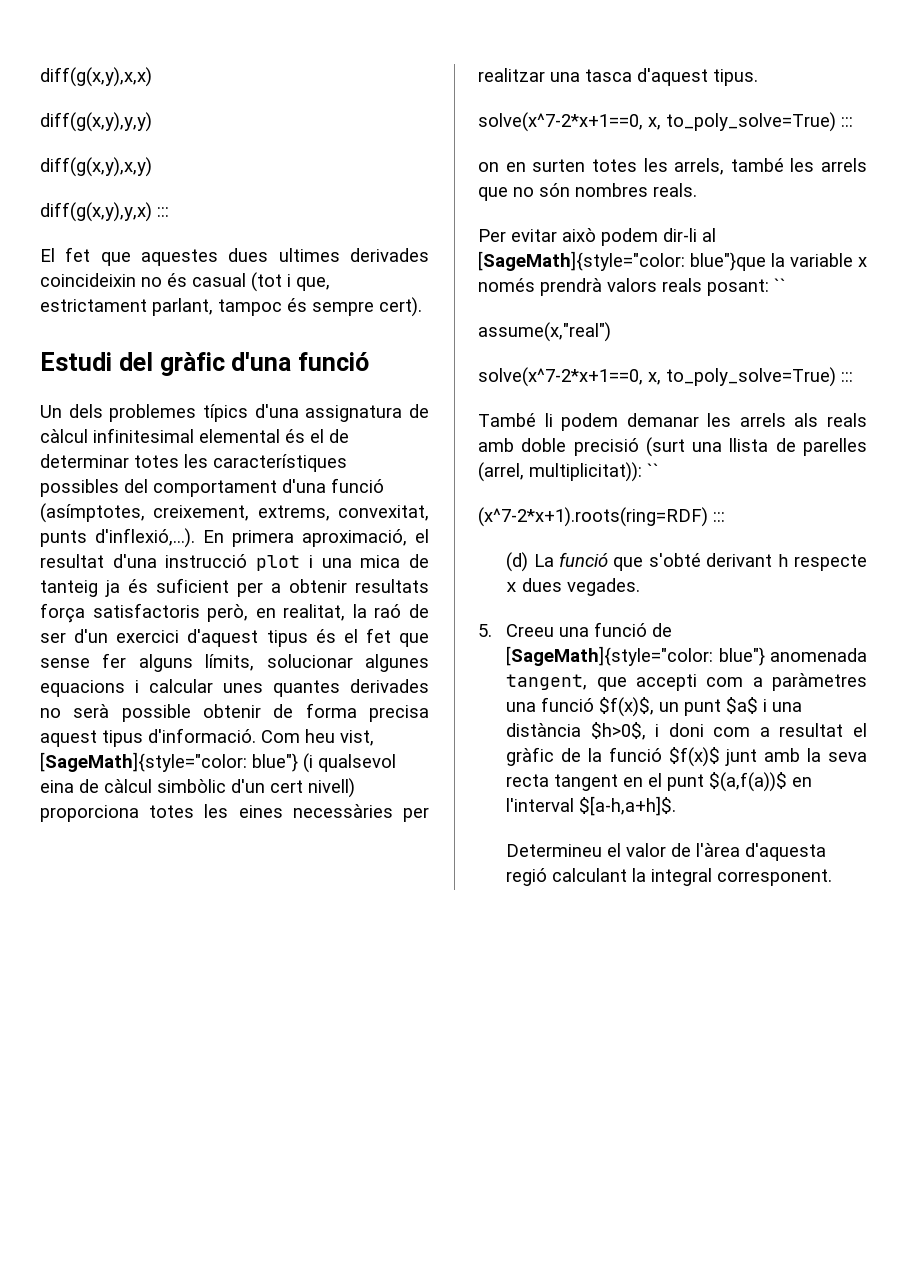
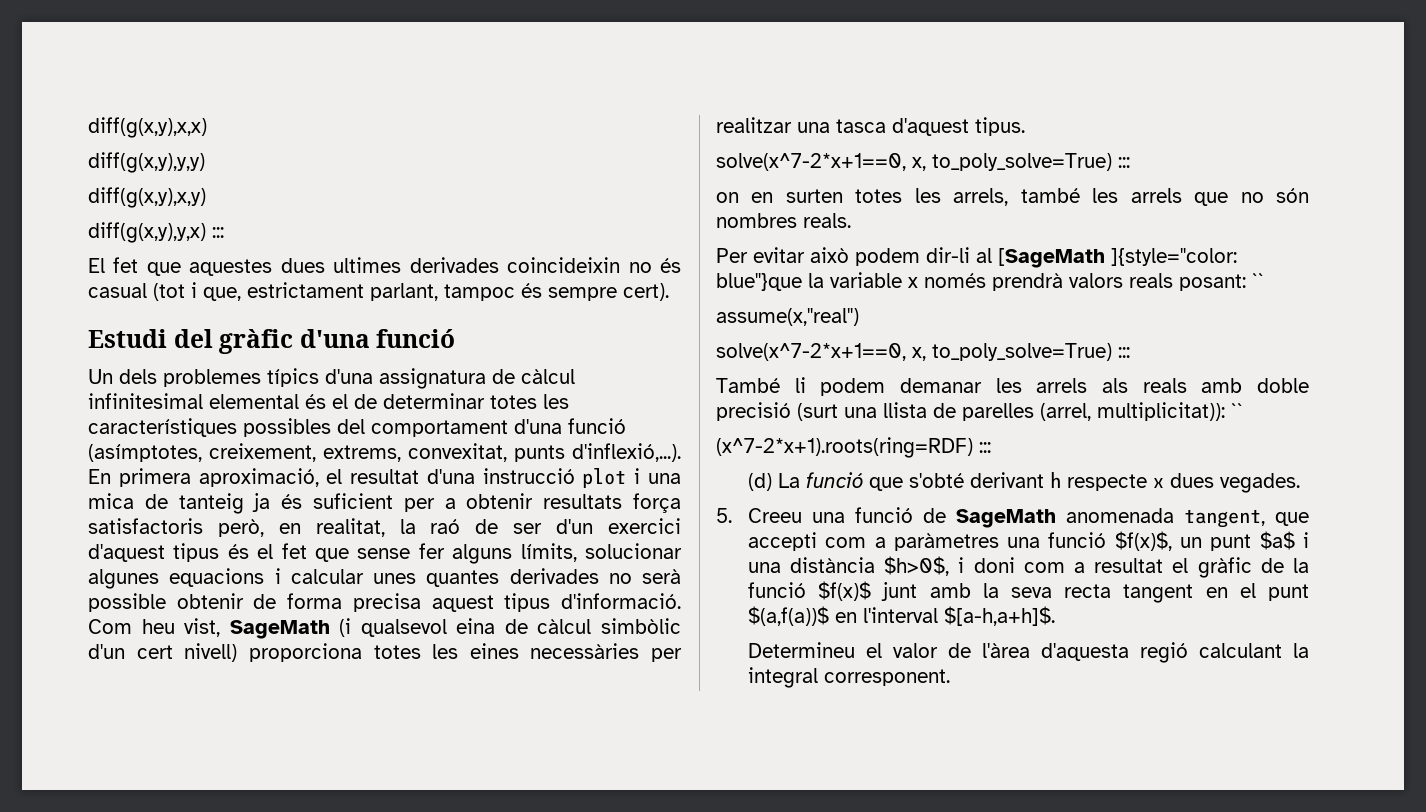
[40,752,298,772] [SageMath]{style="color: blue"} -> [229,620,330,639] SageMath
[478,251,685,271] [SageMath]{style="color: -> [998,248,1237,268] [SageMath ]{style="color:
[506,646,765,666] [SageMath]{style="color: blue"} -> [955,509,1056,528] SageMath

